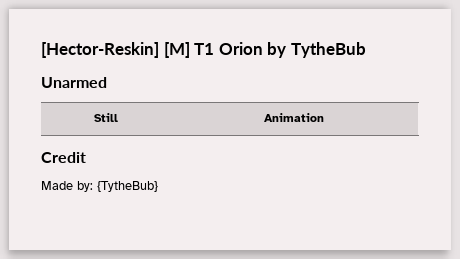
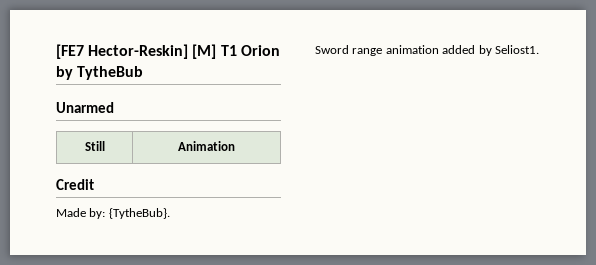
[41,42,159,58] [Hector-Reskin] -> [56,44,189,59] [FE7 Hector-Reskin]
[97,181,158,192] {TytheBub} -> [108,208,170,219] [315,45,539,56] {TytheBub}. // Sword range animation added by Seliost1.

